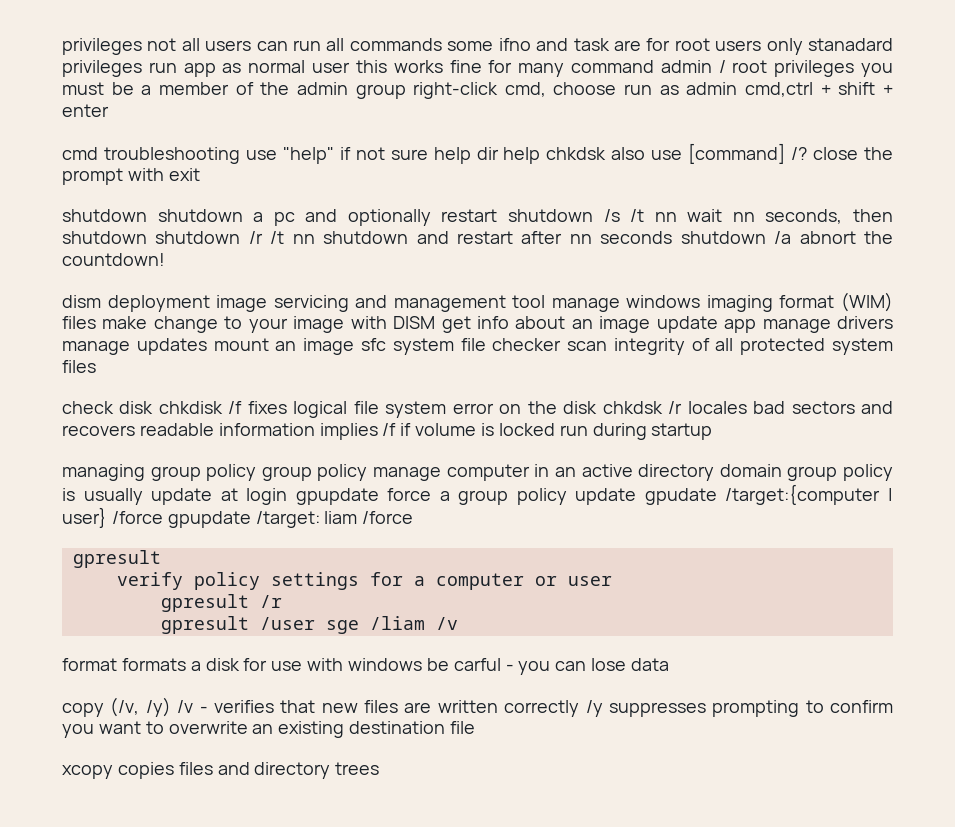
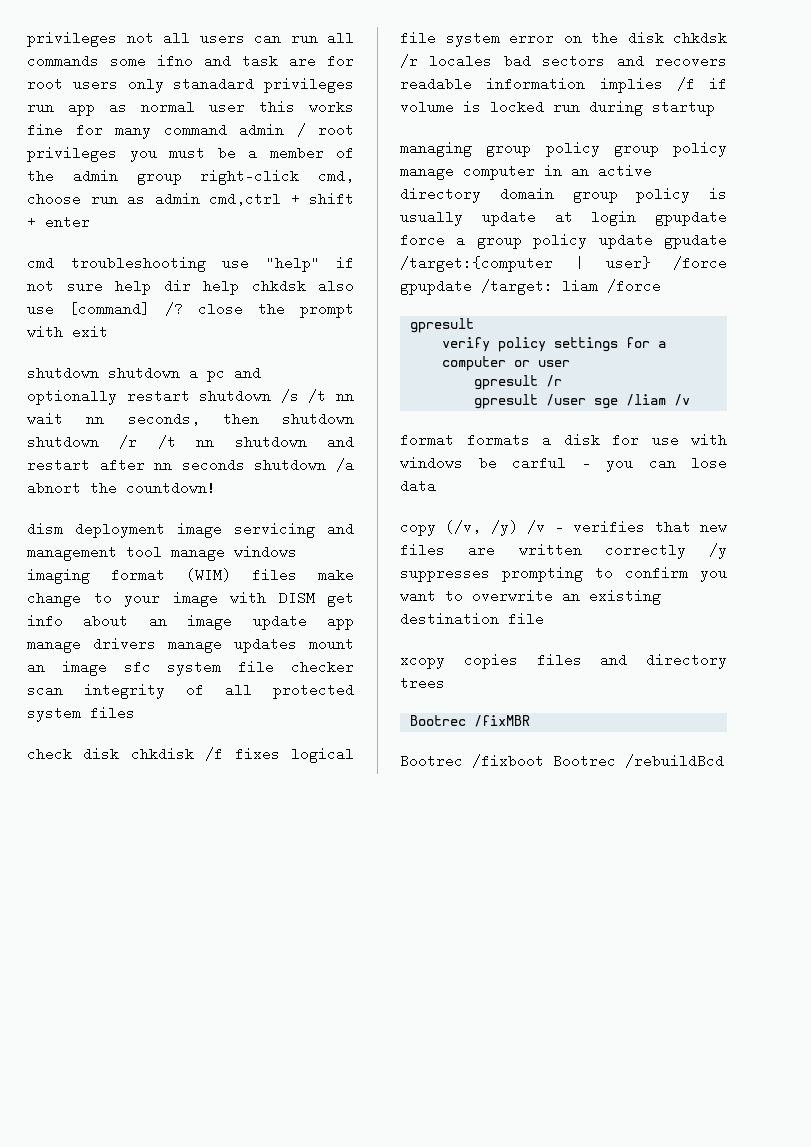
(380, 768) none -> [410,715,531,727] [400,754,724,768] // Bootrec /fixMBR // Bootrec /fixboot Bootrec /rebuildBcd

